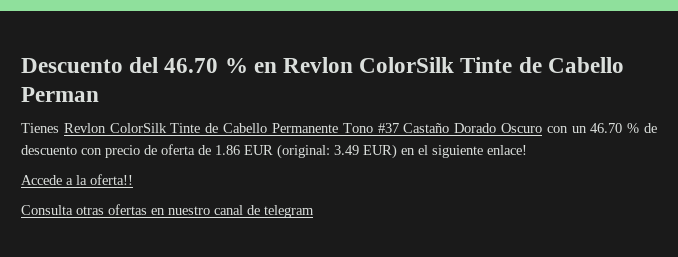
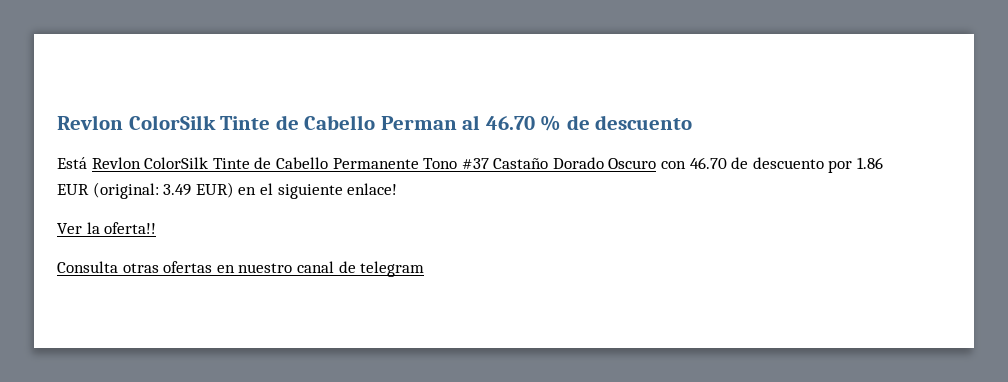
[21,57,277,73] Descuento del 46.70 % en -> (57, 122) none
[21,123,59,133] // Tienes -> [462,115,693,131] [57,157,87,169] al 46.70 % de descuento // Está
[571,123,657,133] [21,144,211,158] un 46.70 % de descuento con precio de oferta de -> [689,157,853,173] 46.70 de descuento por
[21,175,73,185] Accede a -> [57,223,82,234] Ver

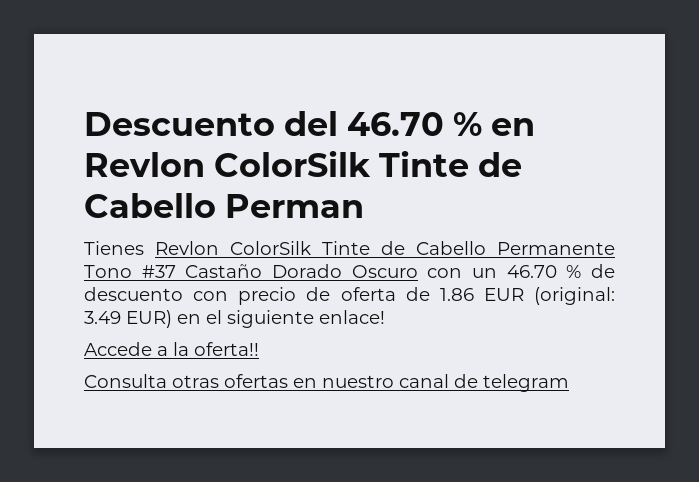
(57, 122) none -> [84,111,536,136] Descuento del 46.70 % en
[462,115,693,131] [57,157,87,169] al 46.70 % de descuento // Está -> [84,241,144,255] // Tienes
[689,157,853,173] 46.70 de descuento por -> [472,264,616,278] [84,287,430,305] un 46.70 % de descuento con precio de oferta de
[57,223,82,234] Ver -> [84,342,168,356] Accede a

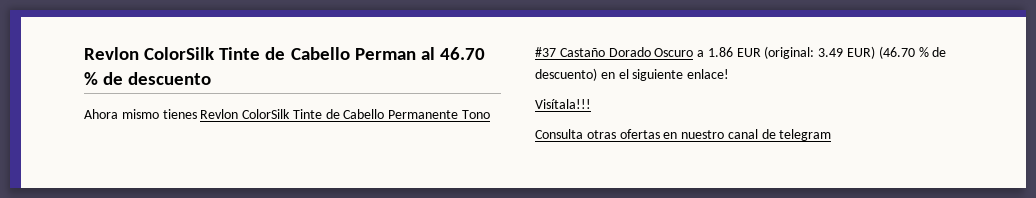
[84,111,536,136] Descuento del 46.70 % en -> (84, 53) none
[84,241,144,255] // Tienes -> [420,47,485,60] [84,72,212,85] [84,109,197,119] al 46.70 % de descuento // Ahora mismo tienes
[427,264,616,278] [84,287,430,305] con un 46.70 % de descuento con precio de oferta de -> [697,50,705,57] a
(172, 319) none -> [878,46,947,59] [535,68,597,81] (46.70 % de descuento)
[84,342,259,356] Accede a la oferta!! -> [535,99,591,109] Visítala!!!

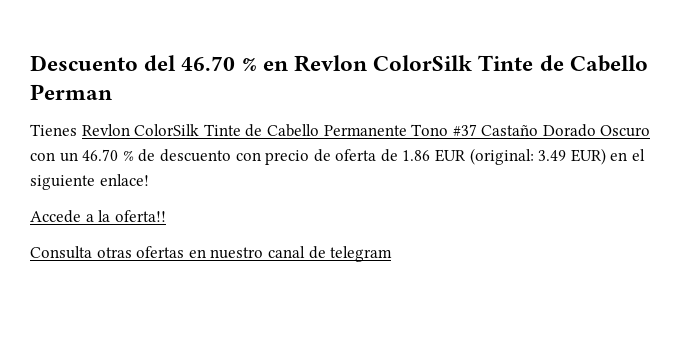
(84, 53) none -> [30,55,288,71] Descuento del 46.70 % en
[420,47,485,60] [84,72,212,85] [84,109,197,119] al 46.70 % de descuento // Ahora mismo tienes -> [30,124,77,136] // Tienes
[697,50,705,57] a -> [30,149,398,165] con un 46.70 % de descuento con precio de oferta de
[878,46,947,59] [535,68,597,81] (46.70 % de descuento) -> (606, 156) none
[535,99,591,109] Visítala!!! -> [30,210,166,223] Accede a la oferta!!

